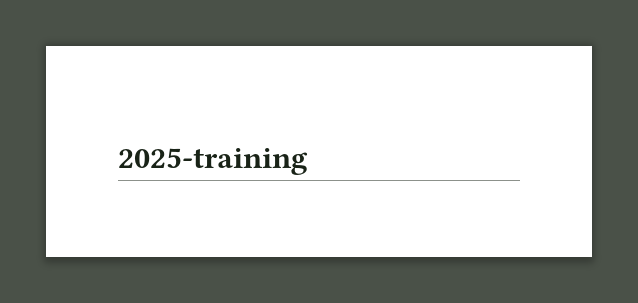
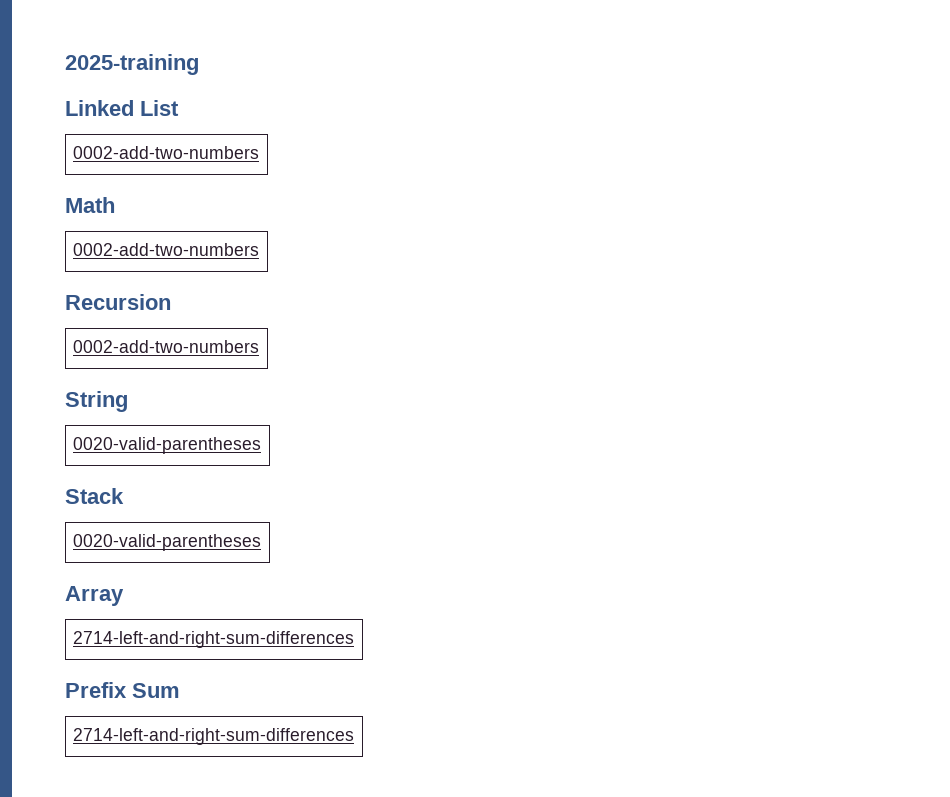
(308, 161) none -> [65,100,179,116] [72,146,259,159] [65,197,115,213] [72,243,259,256] [65,294,171,310] [72,340,259,353] [65,391,128,412] [72,437,261,454] [65,488,124,504] [72,534,261,551] [65,586,124,606] [72,631,354,648] [65,682,180,698] [72,728,354,745] // Linked List // 0002-add-two-numbers // Math // 0002-add-two-numbers // Recursion // 0002-add-two-numbers // String // 0020-valid-parentheses // Stack // 0020-valid-parentheses // Array // 2714-left-and-right-sum-differences // Prefix Sum // 2714-left-and-right-sum-differences

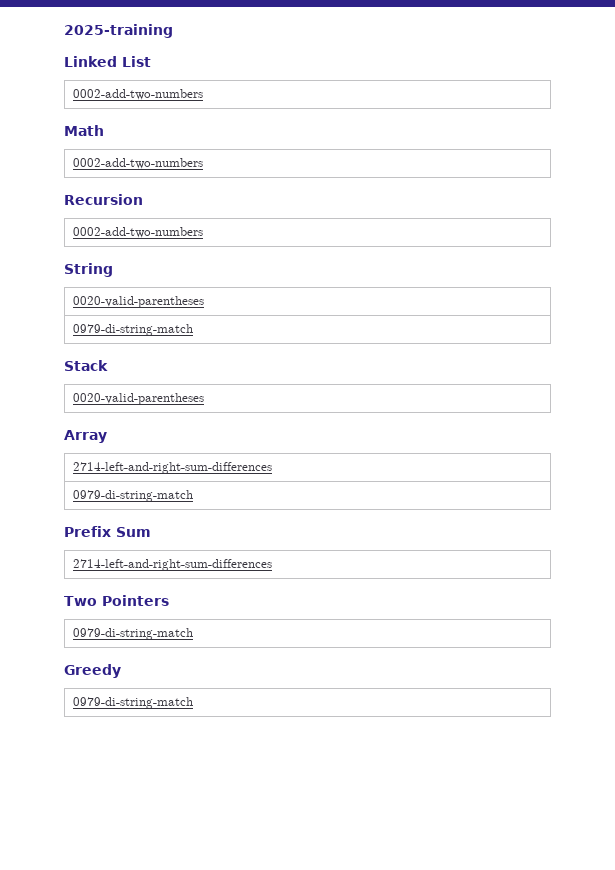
(261, 445) none -> [73,324,194,336] // 0979-di-string-match
(354, 639) none -> [73,490,194,502] // 0979-di-string-match
(354, 736) none -> [64,595,169,606] [73,628,194,640] [64,664,121,678] [73,697,194,709] // Two Pointers // 0979-di-string-match // Greedy // 0979-di-string-match

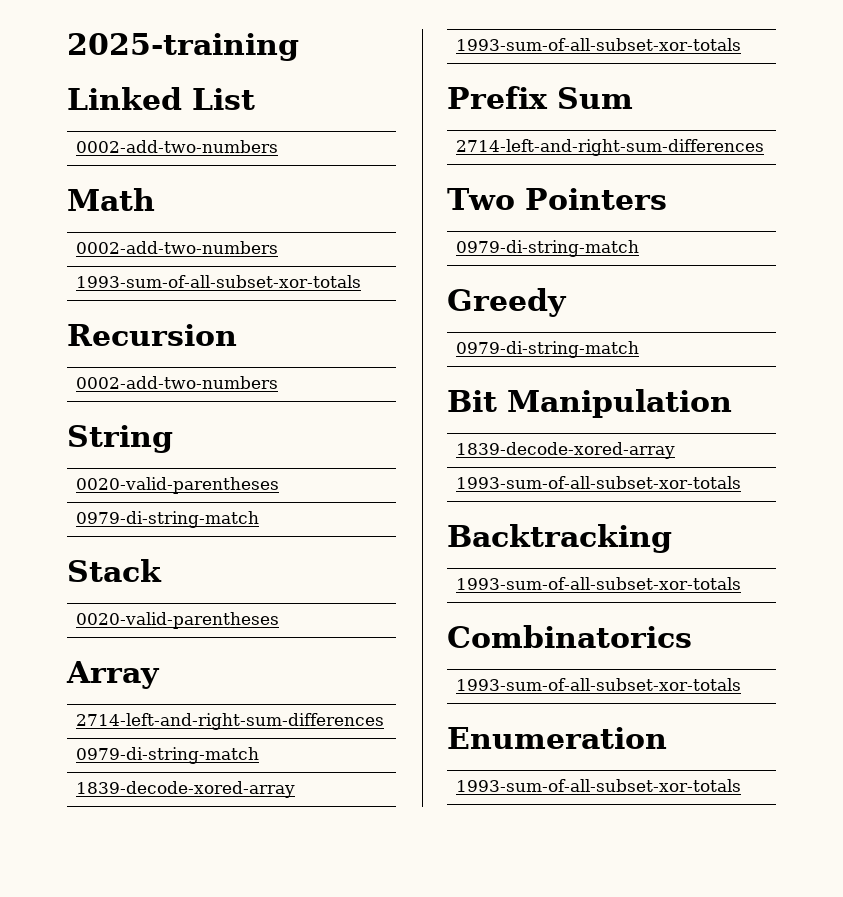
(204, 163) none -> [76,275,362,288] // 1993-sum-of-all-subset-xor-totals
(194, 496) none -> [76,781,296,798] [456,38,742,51] // 1839-decode-xored-array // 1993-sum-of-all-subset-xor-totals
(194, 703) none -> [447,389,732,418] [456,442,676,459] [456,476,742,489] [447,524,672,553] [456,577,742,590] [447,625,692,648] [456,678,742,691] [447,727,667,749] [456,779,742,792] // Bit Manipulation // 1839-decode-xored-array // 1993-sum-of-all-subset-xor-totals // Backtracking // 1993-sum-of-all-subset-xor-totals // Combinatorics // 1993-sum-of-all-subset-xor-totals // Enumeration // 1993-sum-of-all-subset-xor-totals

